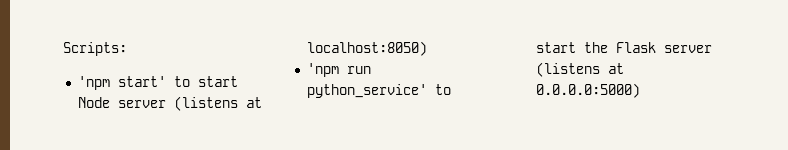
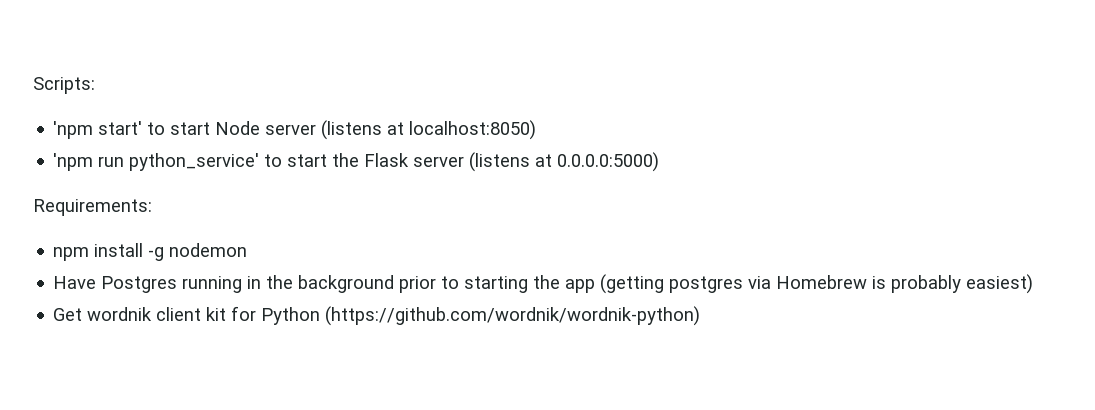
(640, 90) none -> [33,199,152,216] [53,243,248,261] [53,274,1034,294] [53,306,701,326] // Requirements: // npm install -g nodemon // Have Postgres running in the background prior to starting the app (getting postgres via Homebrew is probably easiest) // Get wordnik client kit for Python (https://github.com/wordnik/wordnik-python)

